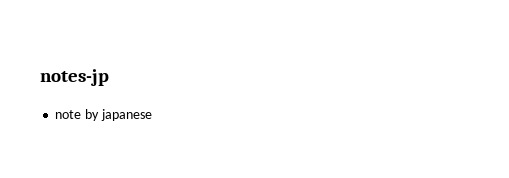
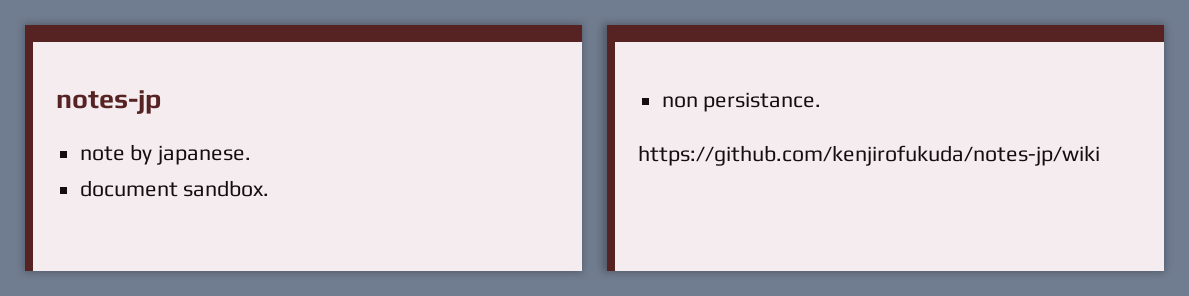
[100,109,152,121] japanese -> [157,145,252,165] [79,180,270,197] [661,92,822,112] [638,145,1100,166] japanese. // document sandbox. // non persistance. // https://github.com/kenjirofukuda/notes-jp/wiki

